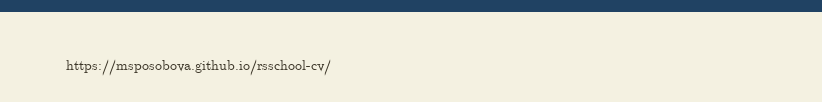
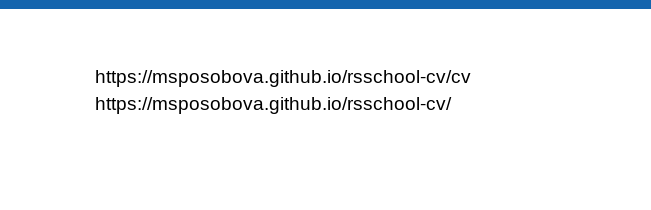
(66, 67) none -> [95,70,471,87] https://msposobova.github.io/rsschool-cv/cv

